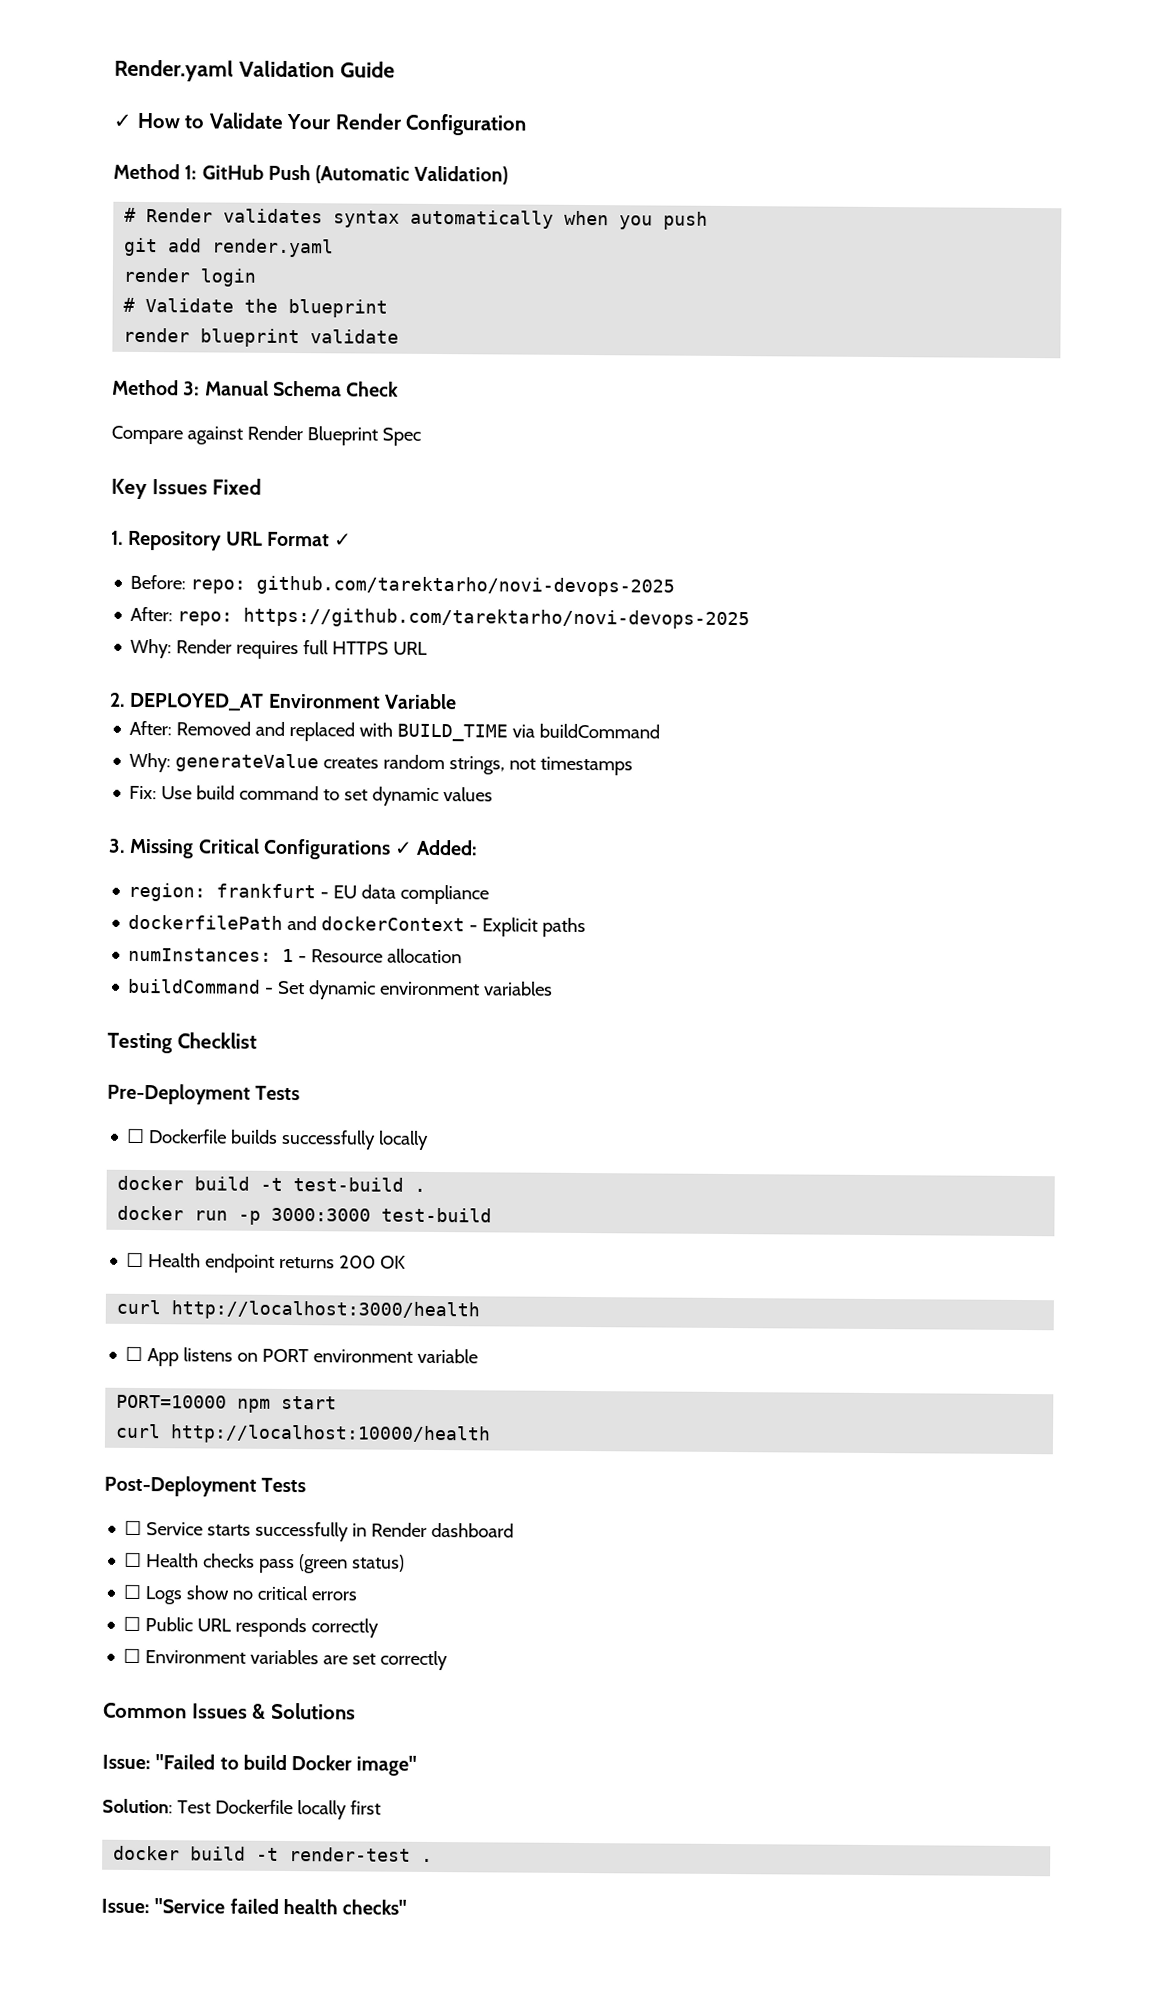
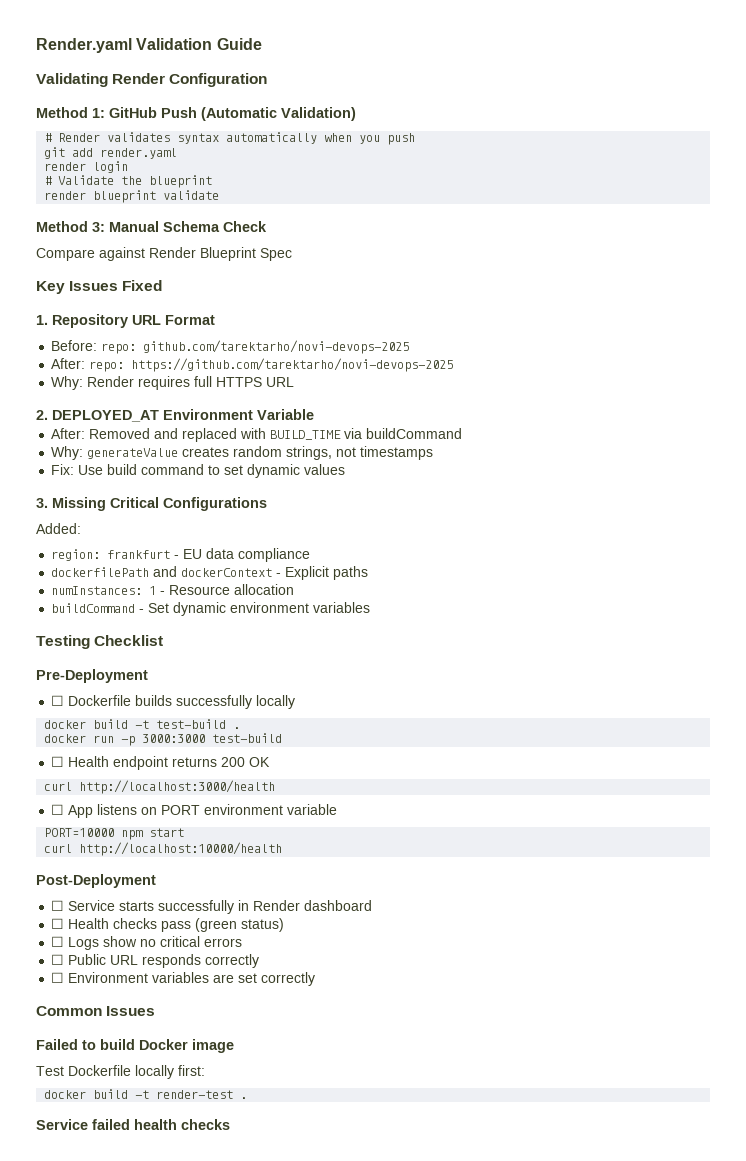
[113,112,332,130] ✓ How to Validate Your -> [36,73,108,87] Validating
[334,533,353,547] ✓ -> (215, 320) none
[394,841,414,855] ✓ -> (267, 504) //
[255,1085,301,1101] Tests -> (148, 676) none
[261,1477,307,1493] Tests -> (156, 881) none
[252,1702,356,1720] [102,1754,216,1770] & Solutions // Issue: "Failed -> [36,1039,78,1050] // Failed
[356,1755,418,1776] [102,1798,173,1814] image" // Solution: -> [192,1039,234,1053] image //
[349,1800,381,1815] first -> [178,1065,205,1076] first:
[101,1898,226,1914] Issue: "Service -> [36,1119,88,1130] Service
[342,1899,408,1915] checks" -> [181,1119,230,1130] checks

